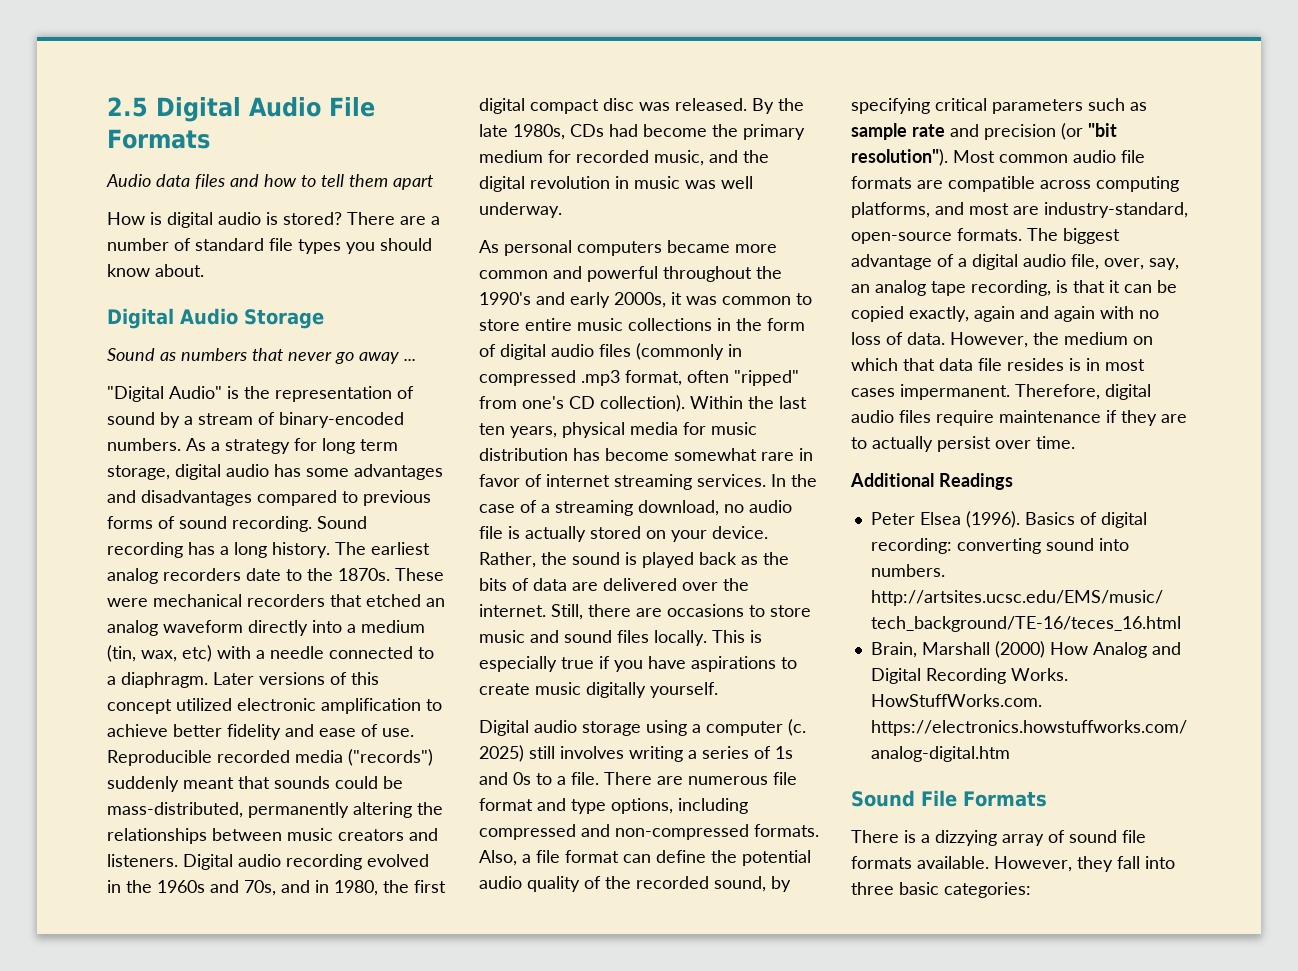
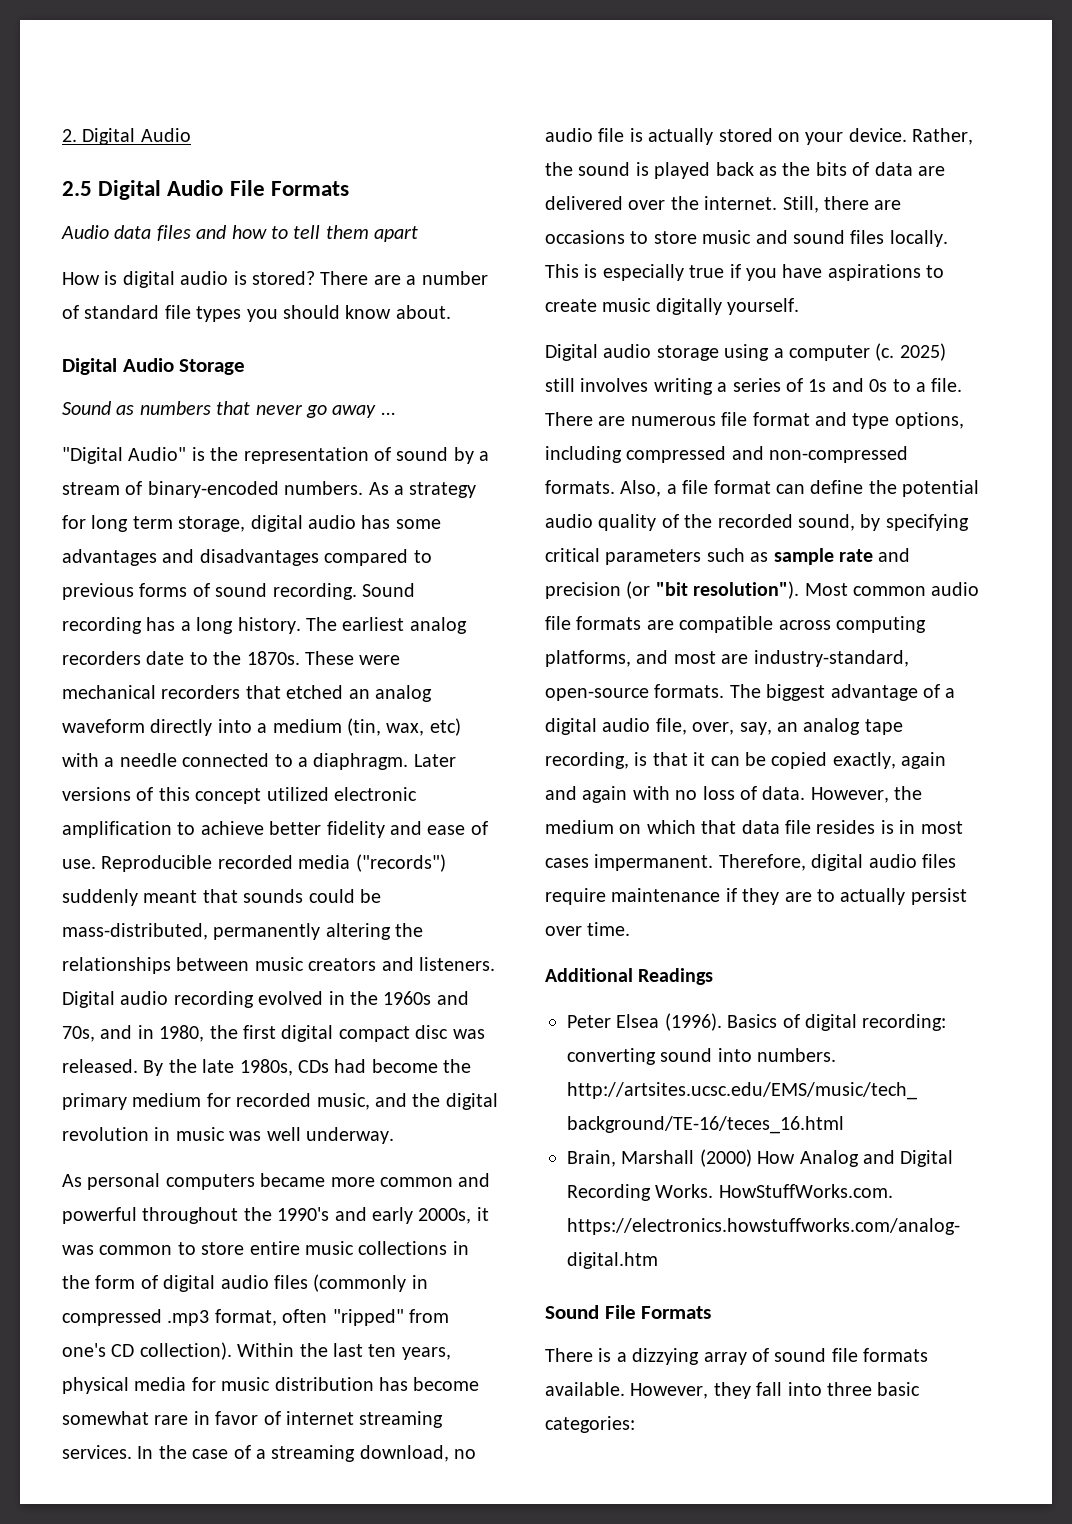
(107, 107) none -> [62,128,191,145] 2. Digital Audio //

